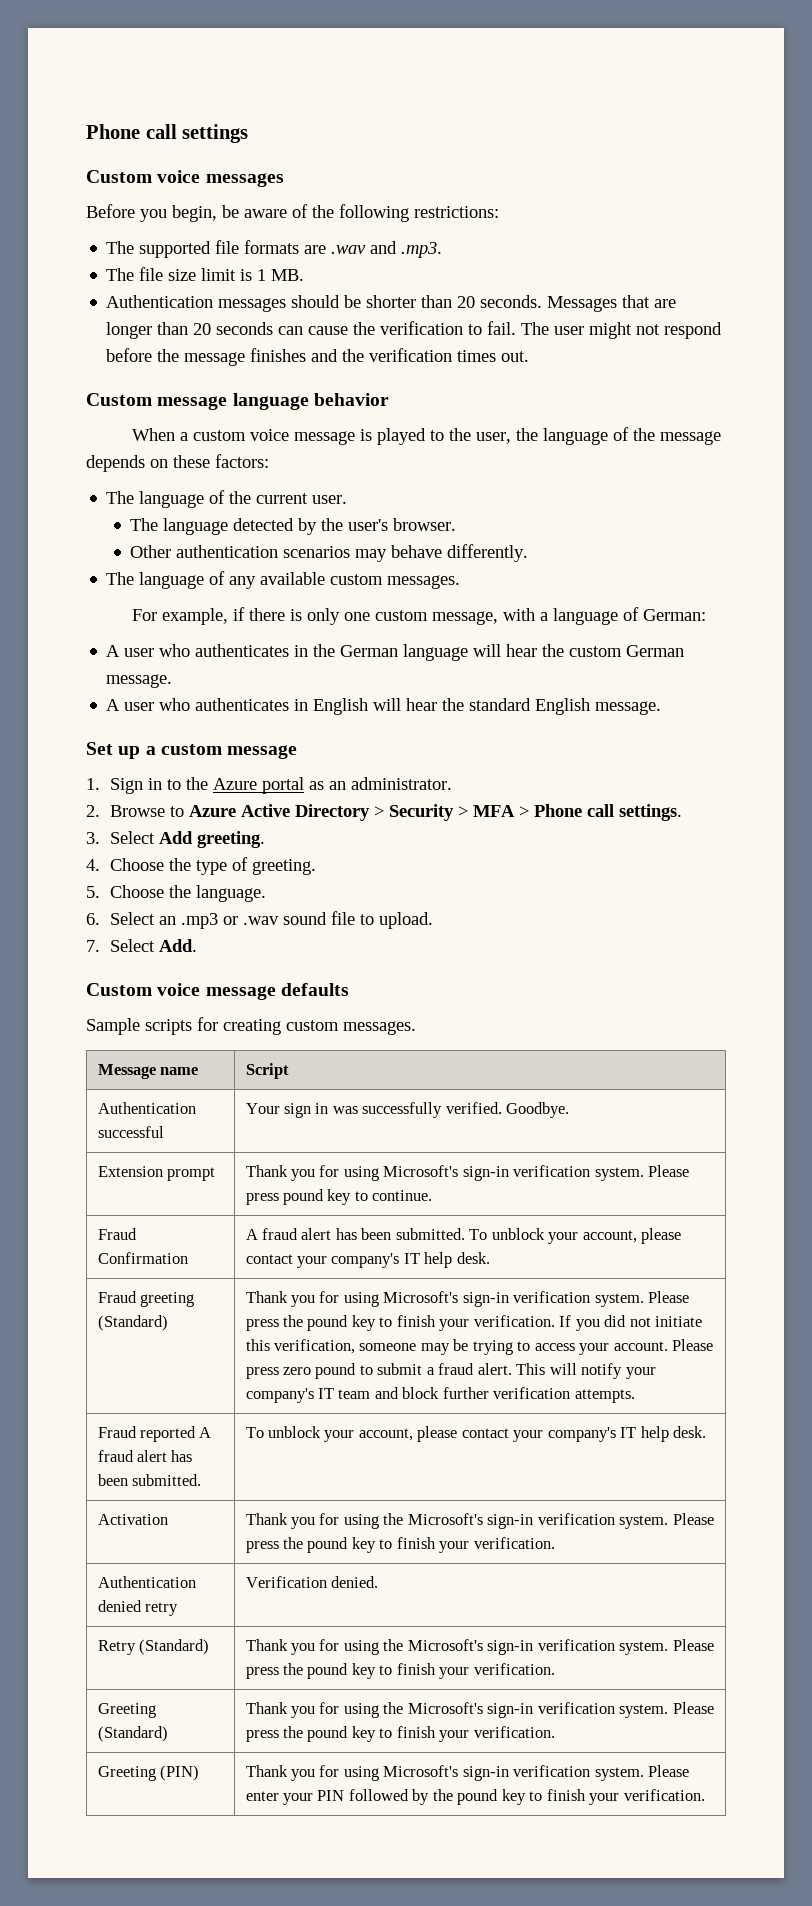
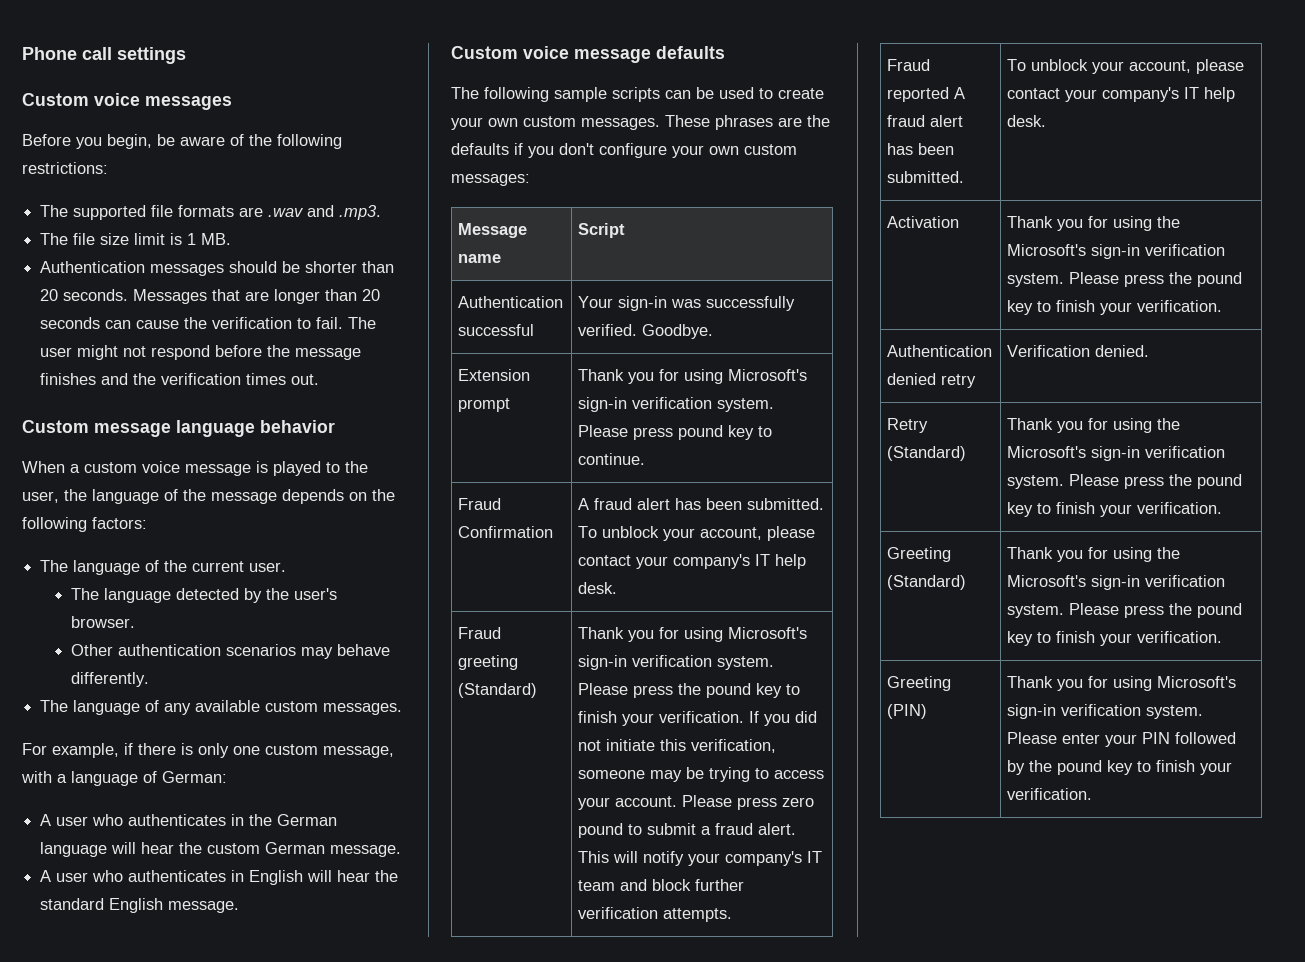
[173,455,210,468] these -> [372,489,395,501] [22,517,87,532] the following
[86,742,298,759] [86,777,453,794] [86,804,683,821] [86,831,266,848] [86,857,317,875] [86,885,267,902] [86,911,434,929] [86,939,198,952] [86,983,349,1000] [86,1017,416,1035] Set up a custom message // 1. Sign in to the Azure portal as an administrator. // 2. Browse to Azure Active Directory > Security > MFA > Phone call settings. // 3. Select Add greeting. // 4. Choose the type of greeting. // 5. Choose the language. // 6. Select an .mp3 or .wav sound file to upload. // 7. Select Add. // Custom voice message defaults // Sample scripts for creating custom messages. -> [451,46,725,63] [451,87,824,102] [451,115,830,130] [451,143,797,158] [451,174,530,186] Custom voice message defaults // The following sample scripts can be used to create your own custom messages. These phrases are the defaults if you don't configure your own custom messages:
[284,1103,329,1118] sign in -> [618,296,668,311] sign-in

